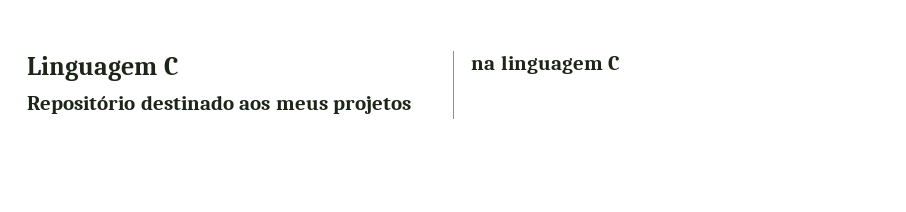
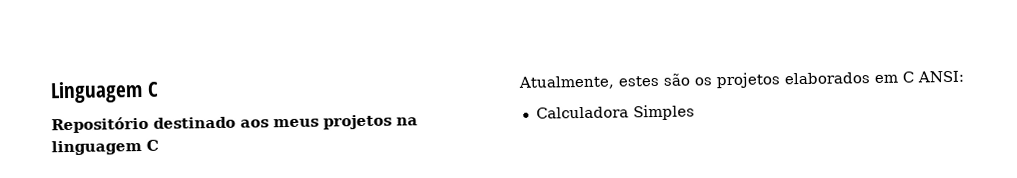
(621, 63) none -> [518,70,964,90] [535,104,695,121] // Atualmente, estes são os projetos elaborados em C ANSI: // Calculadora Simples

